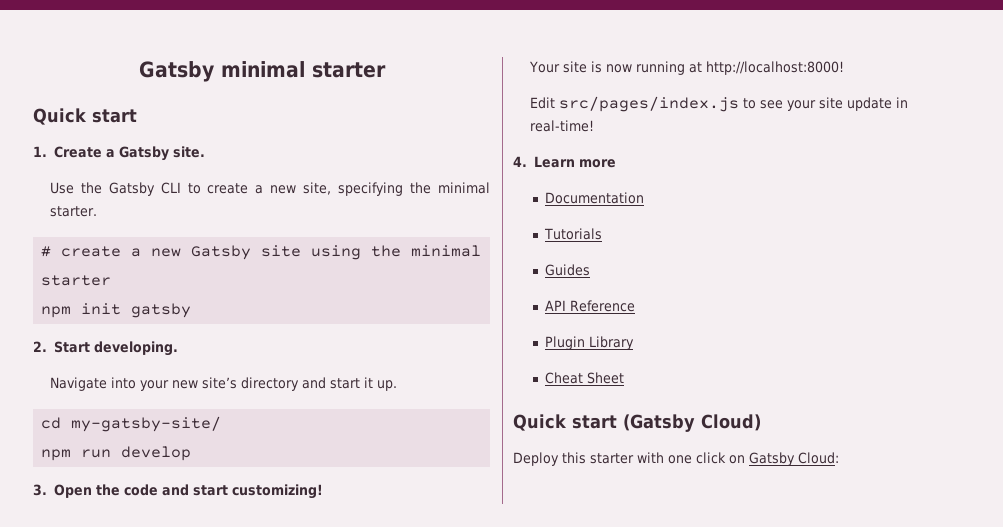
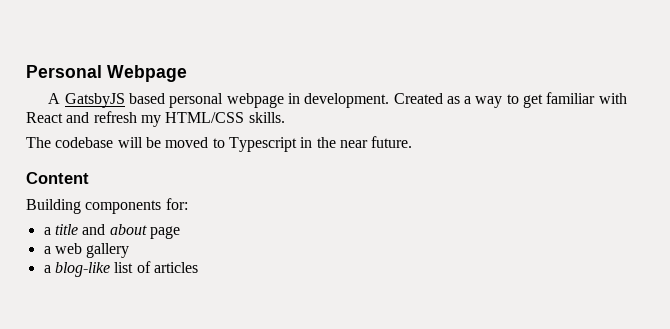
[138,61,386,82] [33,108,137,125] [33,146,205,161] [49,182,491,196] [49,206,97,217] [41,245,482,260] [41,275,112,286] [41,303,192,318] [33,341,178,356] [49,377,397,391] [41,416,222,432] [41,446,192,461] [33,484,323,499] [528,61,844,75] [529,96,908,112] [529,120,594,132] [513,156,616,168] [544,192,644,204] [543,228,602,240] [544,264,590,276] [544,300,635,312] [544,336,634,350] [544,372,624,384] [513,414,761,432] [513,452,839,466] Gatsby minimal starter // Quick start // 1. Create a Gatsby site. // Use the Gatsby CLI to create a new site, specifying the minimal starter. // # create a new Gatsby site using the minimal starter // npm init gatsby // 2. Start developing. // Navigate into your new site’s directory and start it up. // cd my-gatsby-site/ // npm run develop // 3. Open the code and start customizing! // Your site is now running at http://localhost:8000! // Edit src/pages/index.js to see your site update in real-time! // 4. Learn more // Documentation // Tutorials // Guides // API Reference // Plugin Library // Cheat Sheet // Quick start (Gatsby Cloud) // Deploy this starter with one click on Gatsby Cloud: -> [26,65,187,82] [48,92,627,108] [26,111,285,127] [26,136,413,152] [26,172,89,184] [26,198,188,214] [43,224,180,239] [43,243,130,258] [43,261,198,277] Personal Webpage // A GatsbyJS based personal webpage in development. Created as a way to get familiar with React and refresh my HTML/CSS skills. // The codebase will be moved to Typescript in the near future. // Content // Building components for: // a title and about page // a web gallery // a blog-like list of articles

